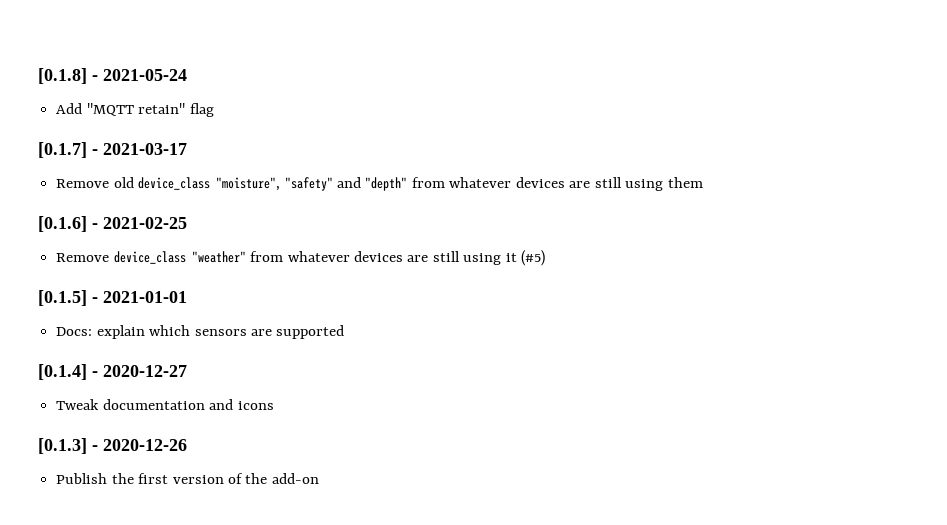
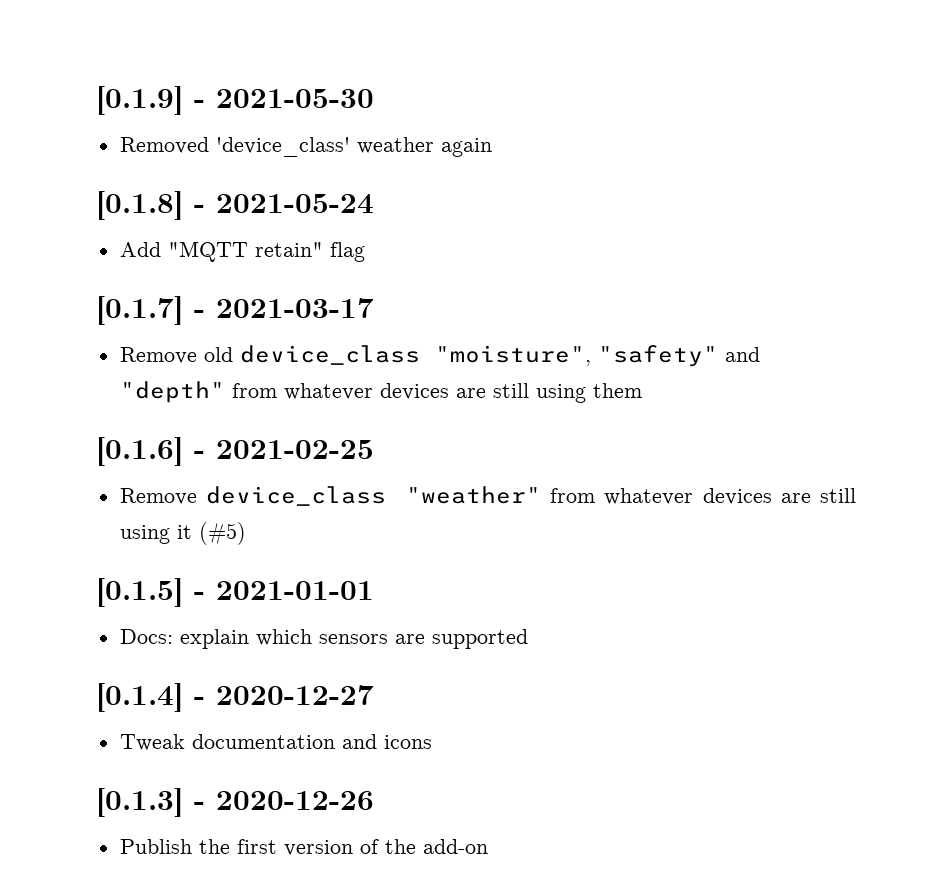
(38, 76) none -> [96,86,374,115] [119,137,492,157] [0.1.9] - 2021-05-30 // Removed 'device_class' weather again //

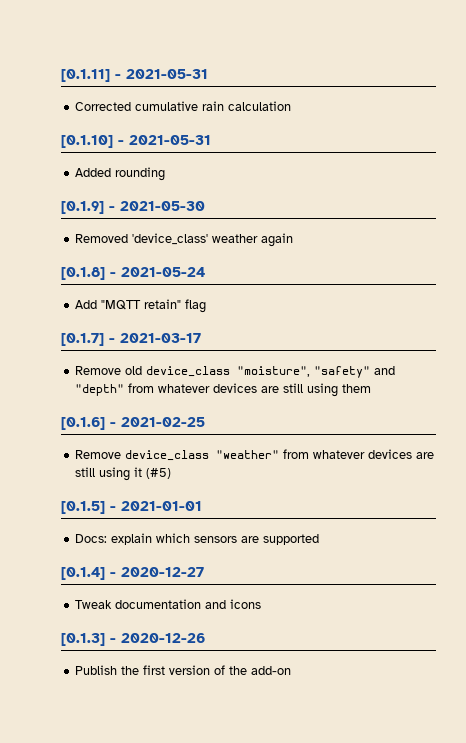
(96, 100) none -> [61,69,208,82] [75,101,292,111] [61,135,211,148] [75,167,166,181] [0.1.11] - 2021-05-31 // Corrected cumulative rain calculation // [0.1.10] - 2021-05-31 // Added rounding //

